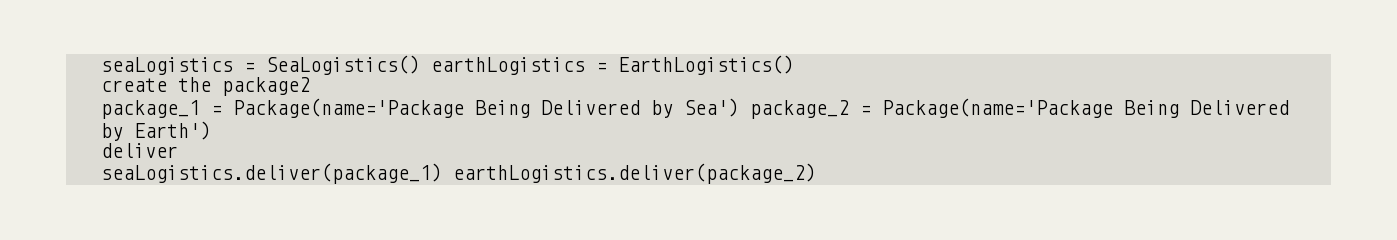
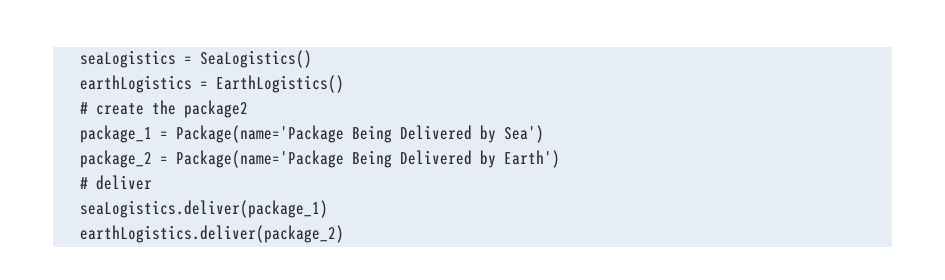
(420, 65) none -> (312, 59) //
(794, 65) none -> [79,102,88,114] #
(739, 107) none -> (544, 134) //
(211, 130) none -> [79,177,88,189] #
(442, 173) none -> (328, 209) //

